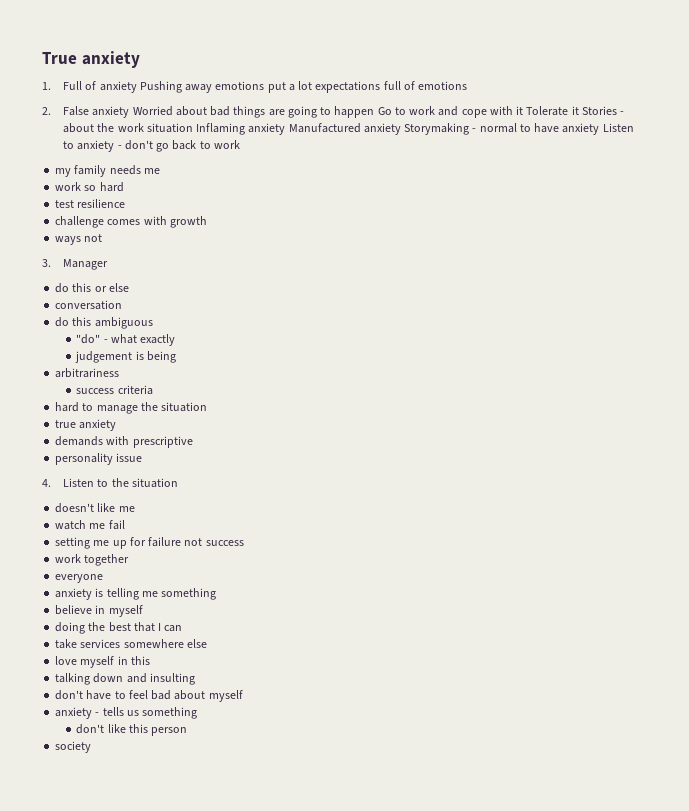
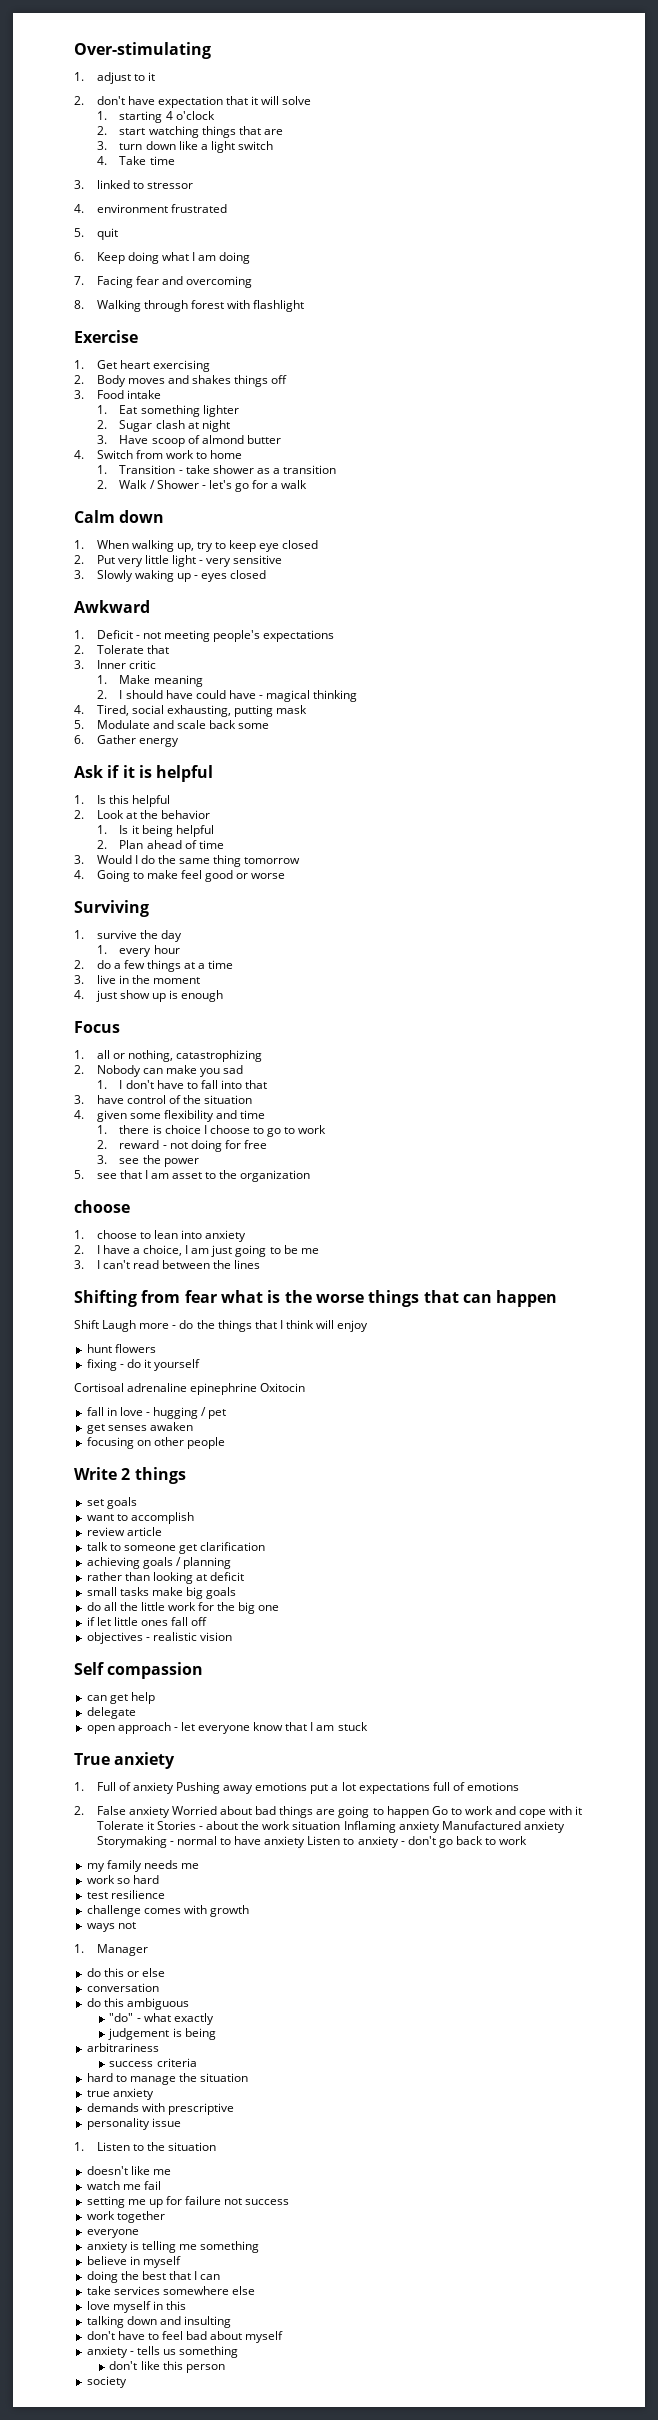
(42, 58) none -> [74,42,211,59] [74,72,155,84] [74,96,312,108] [96,111,215,123] [96,126,283,138] [96,141,273,153] [96,156,175,165] [74,180,193,189] [74,204,227,213] [74,228,118,240] [74,252,251,264] [74,276,253,288] [74,300,305,312] [74,330,138,343] [74,360,210,372] [74,375,288,387] [74,390,161,399] [96,405,239,417] [96,420,230,432] [96,435,281,447] [74,450,243,459] [96,465,337,474] [96,480,308,492] [74,510,165,523] [74,540,319,552] [74,555,283,567] [74,570,267,582] [74,600,150,613] [74,630,335,642] [74,645,169,654] [74,660,156,669] [96,675,203,687] [96,690,358,702] [74,705,308,717] [74,720,270,729] [74,735,179,747] [74,765,214,782] [74,795,170,807] [74,810,211,819] [96,825,214,837] [96,840,224,849] [74,855,301,867] [74,870,286,882] [74,900,149,917] [74,930,182,942] [96,945,180,957] [74,960,234,972] [74,975,201,984] [74,990,224,1002] [74,1021,120,1033] [74,1050,263,1062] [74,1065,244,1077] [96,1080,268,1089] [74,1095,253,1104] [74,1110,266,1122] [96,1125,327,1137] [96,1140,267,1152] [96,1155,199,1167] [74,1170,311,1182] [74,1200,130,1213] [74,1230,247,1242] [74,1245,319,1257] [74,1260,261,1269] [74,1290,558,1307] [74,1320,369,1332] [86,1344,156,1353] [86,1359,201,1371] [74,1383,306,1395] [86,1407,227,1419] [86,1422,193,1434] [86,1437,225,1449] [74,1467,186,1484] [86,1497,137,1509] [86,1512,194,1524] [86,1527,162,1536] [86,1542,266,1554] [86,1557,231,1569] [86,1572,245,1584] [86,1587,237,1599] [86,1602,280,1614] [86,1617,208,1626] [86,1632,232,1644] [74,1662,204,1679] [86,1692,155,1704] [86,1707,136,1719] [86,1722,368,1734] Over-stimulating // 1. adjust to it // 2. don't have expectation that it will solve // 1. starting 4 o'clock // 2. start watching things that are // 3. turn down like a light switch // 4. Take time // 3. linked to stressor // 4. environment frustrated // 5. quit // 6. Keep doing what I am doing // 7. Facing fear and overcoming // 8. Walking through forest with flashlight // Exercise // 1. Get heart exercising // 2. Body moves and shakes things off // 3. Food intake // 1. Eat something lighter // 2. Sugar clash at night // 3. Have scoop of almond butter // 4. Switch from work to home // 1. Transition - take shower as a transition // 2. Walk / Shower - let's go for a walk // Calm down // 1. When walking up, try to keep eye closed // 2. Put very little light - very sensitive // 3. Slowly waking up - eyes closed // Awkward // 1. Deficit - not meeting people's expectations // 2. Tolerate that // 3. Inner critic // 1. Make meaning // 2. I should have could have - magical thinking // 4. Tired, social exhausting, putting mask // 5. Modulate and scale back some // 6. Gather energy // Ask if it is helpful // 1. Is this helpful // 2. Look at the behavior // 1. Is it being helpful // 2. Plan ahead of time // 3. Would I do the same thing tomorrow // 4. Going to make feel good or worse // Surviving // 1. survive the day // 1. every hour // 2. do a few things at a time // 3. live in the moment // 4. just show up is enough // Focus // 1. all or nothing, catastrophizing // 2. Nobody can make you sad // 1. I don't have to fall into that // 3. have control of the situation // 4. given some flexibility and time // 1. there is choice I choose to go to work // 2. reward - not doing for free // 3. see the power // 5. see that I am asset to the organization // choose // 1. choose to lean into anxiety // 2. I have a choice, I am just going to be me // 3. I can't read between the lines // Shifting from fear what is the worse things that can happen // Shift Laugh more - do the things that I think will enjoy // hunt flowers // fixing - do it yourself // Cortisoal adrenaline epinephrine Oxitocin // fall in love - hugging / pet // get senses awaken // focusing on other people // Write 2 things // set goals // want to accomplish // review article // talk to someone get clarification // achieving goals / planning // rather than looking at deficit // small tasks make big goals // do all the little work for the big one // if let little ones fall off // objectives - realistic vision // Self compassion // can get help // delegate // open approach - let everyone know that I am stuck //
[42,259,51,267] 3. -> [74,1944,84,1953] 1.
[42,479,51,487] 4. -> [74,2142,84,2151] 1.

